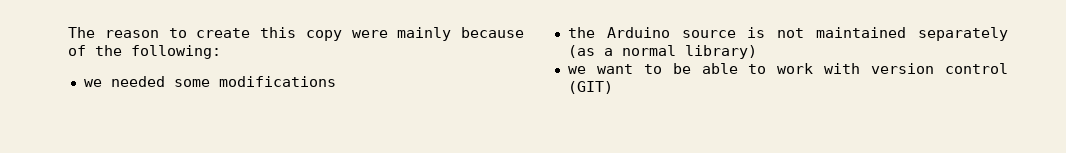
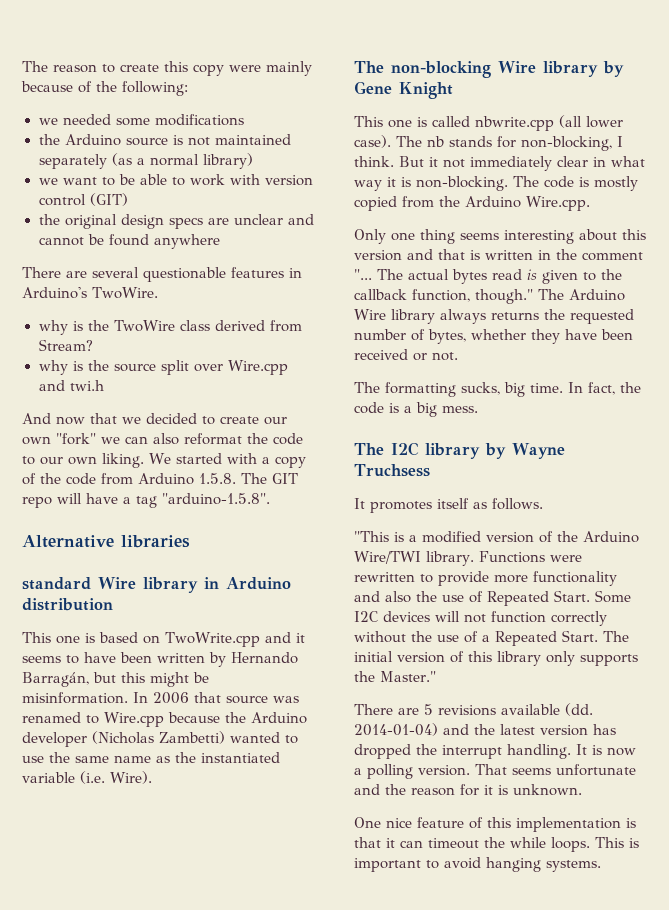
(613, 87) none -> [38,214,314,229] [38,234,220,249] [22,267,302,282] [22,287,158,299] [38,320,303,335] [38,339,93,351] [38,360,288,375] [38,380,104,391] [22,413,287,425] [22,433,303,445] [22,453,306,468] [22,473,298,485] [22,493,270,508] [22,535,190,548] [22,577,291,593] [22,598,113,611] [22,632,305,647] [22,652,298,667] [22,672,209,687] [22,692,299,704] [22,712,307,727] [22,731,298,747] [22,752,280,763] [22,771,152,784] [354,61,624,78] [354,81,453,99] [354,115,623,131] [354,135,623,151] [354,156,645,171] [354,176,638,191] [354,196,590,211] [354,229,646,244] [354,249,643,261] [354,269,622,284] [354,289,625,304] [354,309,634,324] [354,329,633,344] [354,349,458,361] [354,382,641,397] [354,402,478,417] [354,442,565,459] [354,464,430,477] [354,498,543,513] [354,531,639,543] [354,551,582,566] [354,571,617,586] [354,590,631,606] [354,611,607,626] [354,630,629,646] [354,651,638,666] [354,671,436,682] [354,703,593,716] [354,723,616,736] [354,744,636,759] [354,764,636,779] [354,784,582,796] [354,817,636,832] [354,837,639,852] [354,857,601,872] // the original design specs are unclear and cannot be found anywhere // There are several questionable features in Arduino's TwoWire. // why is the TwoWire class derived from Stream? // why is the source split over Wire.cpp and twi.h // And now that we decided to create our own "fork" we can also reformat the code to our own liking. We started with a copy of the code from Arduino 1.5.8. The GIT repo will have a tag "arduino-1.5.8". // Alternative libraries // standard Wire library in Arduino distribution // This one is based on TwoWrite.cpp and it seems to have been written by Hernando Barragán, but this might be misinformation. In 2006 that source was renamed to Wire.cpp because the Arduino developer (Nicholas Zambetti) wanted to use the same name as the instantiated variable (i.e. Wire). // The non-blocking Wire library by Gene Knight // This one is called nbwrite.cpp (all lower case). The nb stands for non-blocking, I think. But it not immediately clear in what way it is non-blocking. The code is mostly copied from the Arduino Wire.cpp. // Only one thing seems interesting about this version and that is written in the comment "... The actual bytes read is given to the callback function, though." The Arduino Wire library always returns the requested number of bytes, whether they have been received or not. // The formatting sucks, big time. In fact, the code is a big mess. // The I2C library by Wayne Truchsess // It promotes itself as follows. // "This is a modified version of the Arduino Wire/TWI library. Functions were rewritten to provide more functionality and also the use of Repeated Start. Some I2C devices will not function correctly without the use of a Repeated Start. The initial version of this library only supports the Master." // There are 5 revisions available (dd. 2014-01-04) and the latest version has dropped the interrupt handling. It is now a polling version. That seems unfortunate and the reason for it is unknown. // One nice feature of this implementation is that it can timeout the while loops. This is important to avoid hanging systems.

